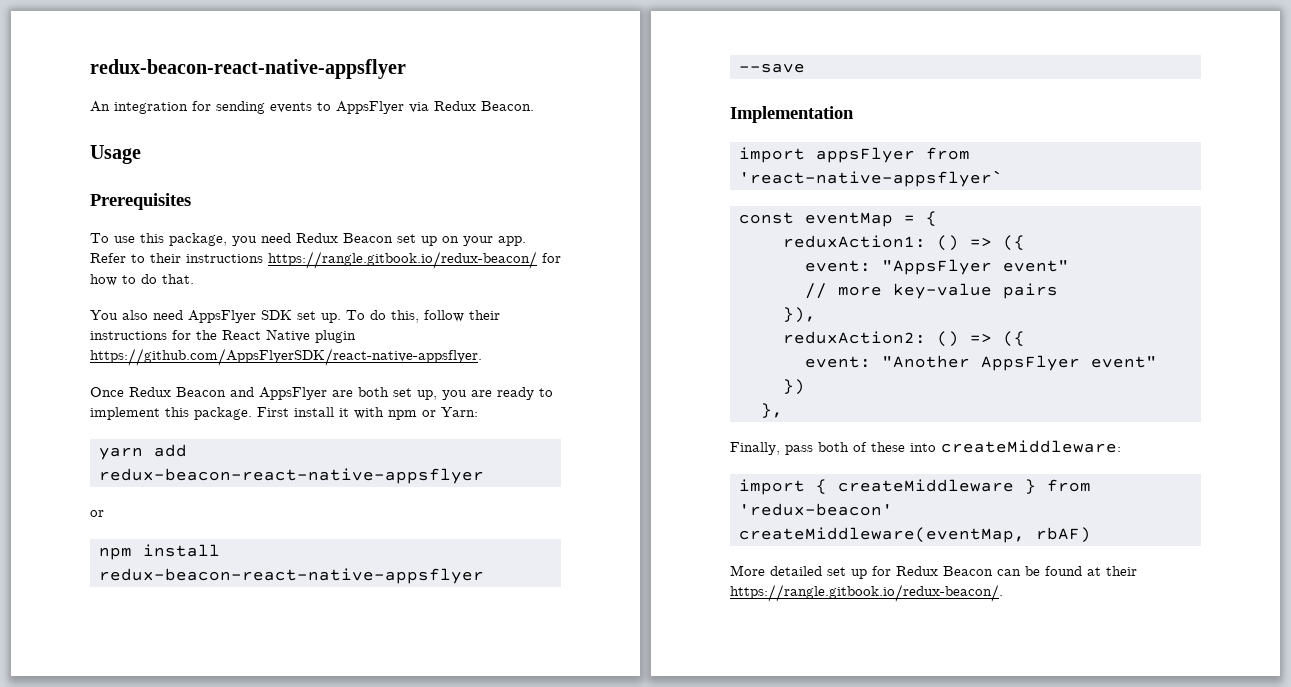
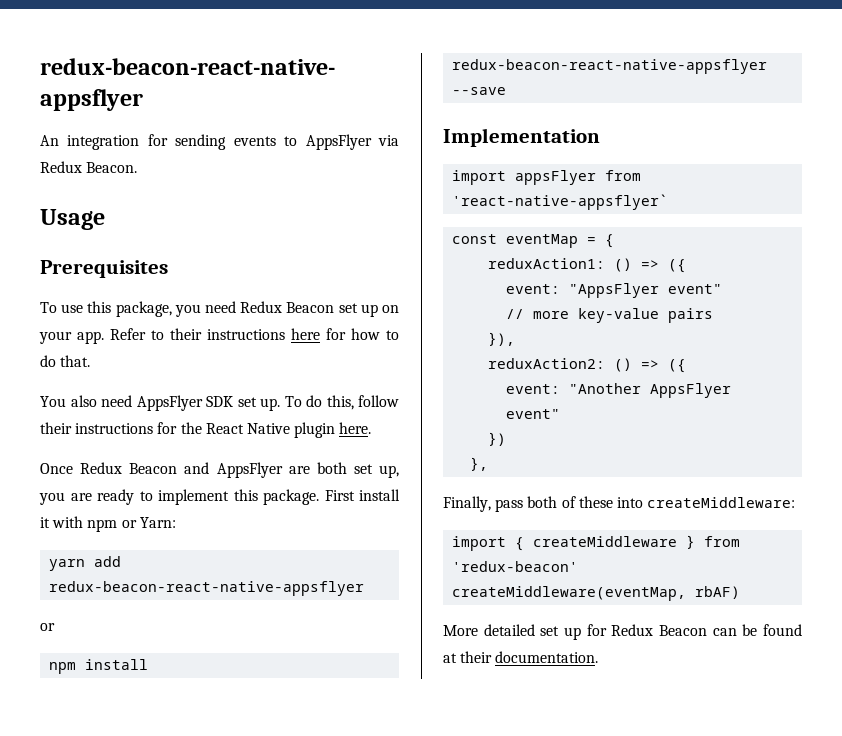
[268,251,537,269] https://rangle.gitbook.io/redux-beacon/ -> [291,328,320,340] here
[90,348,482,366] https://github.com/AppsFlyerSDK/react-native-appsflyer. -> [339,422,372,434] here.
[730,584,1003,602] https://rangle.gitbook.io/redux-beacon/. -> [495,651,599,663] documentation.

